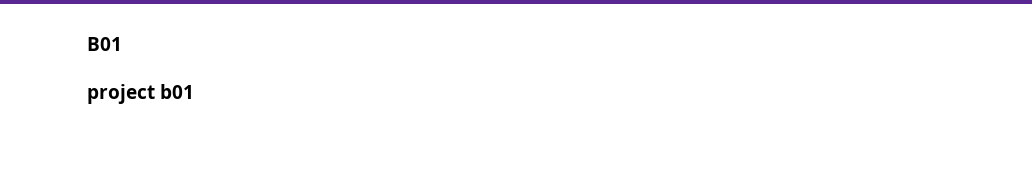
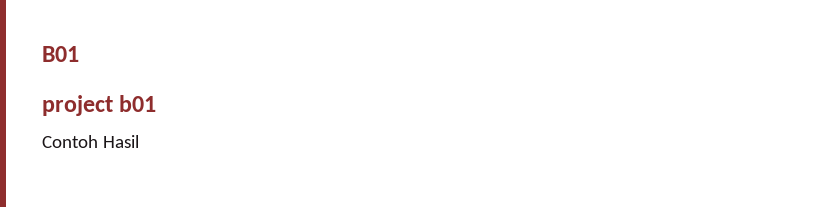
(195, 91) none -> [42,135,139,148] // Contoh Hasil

